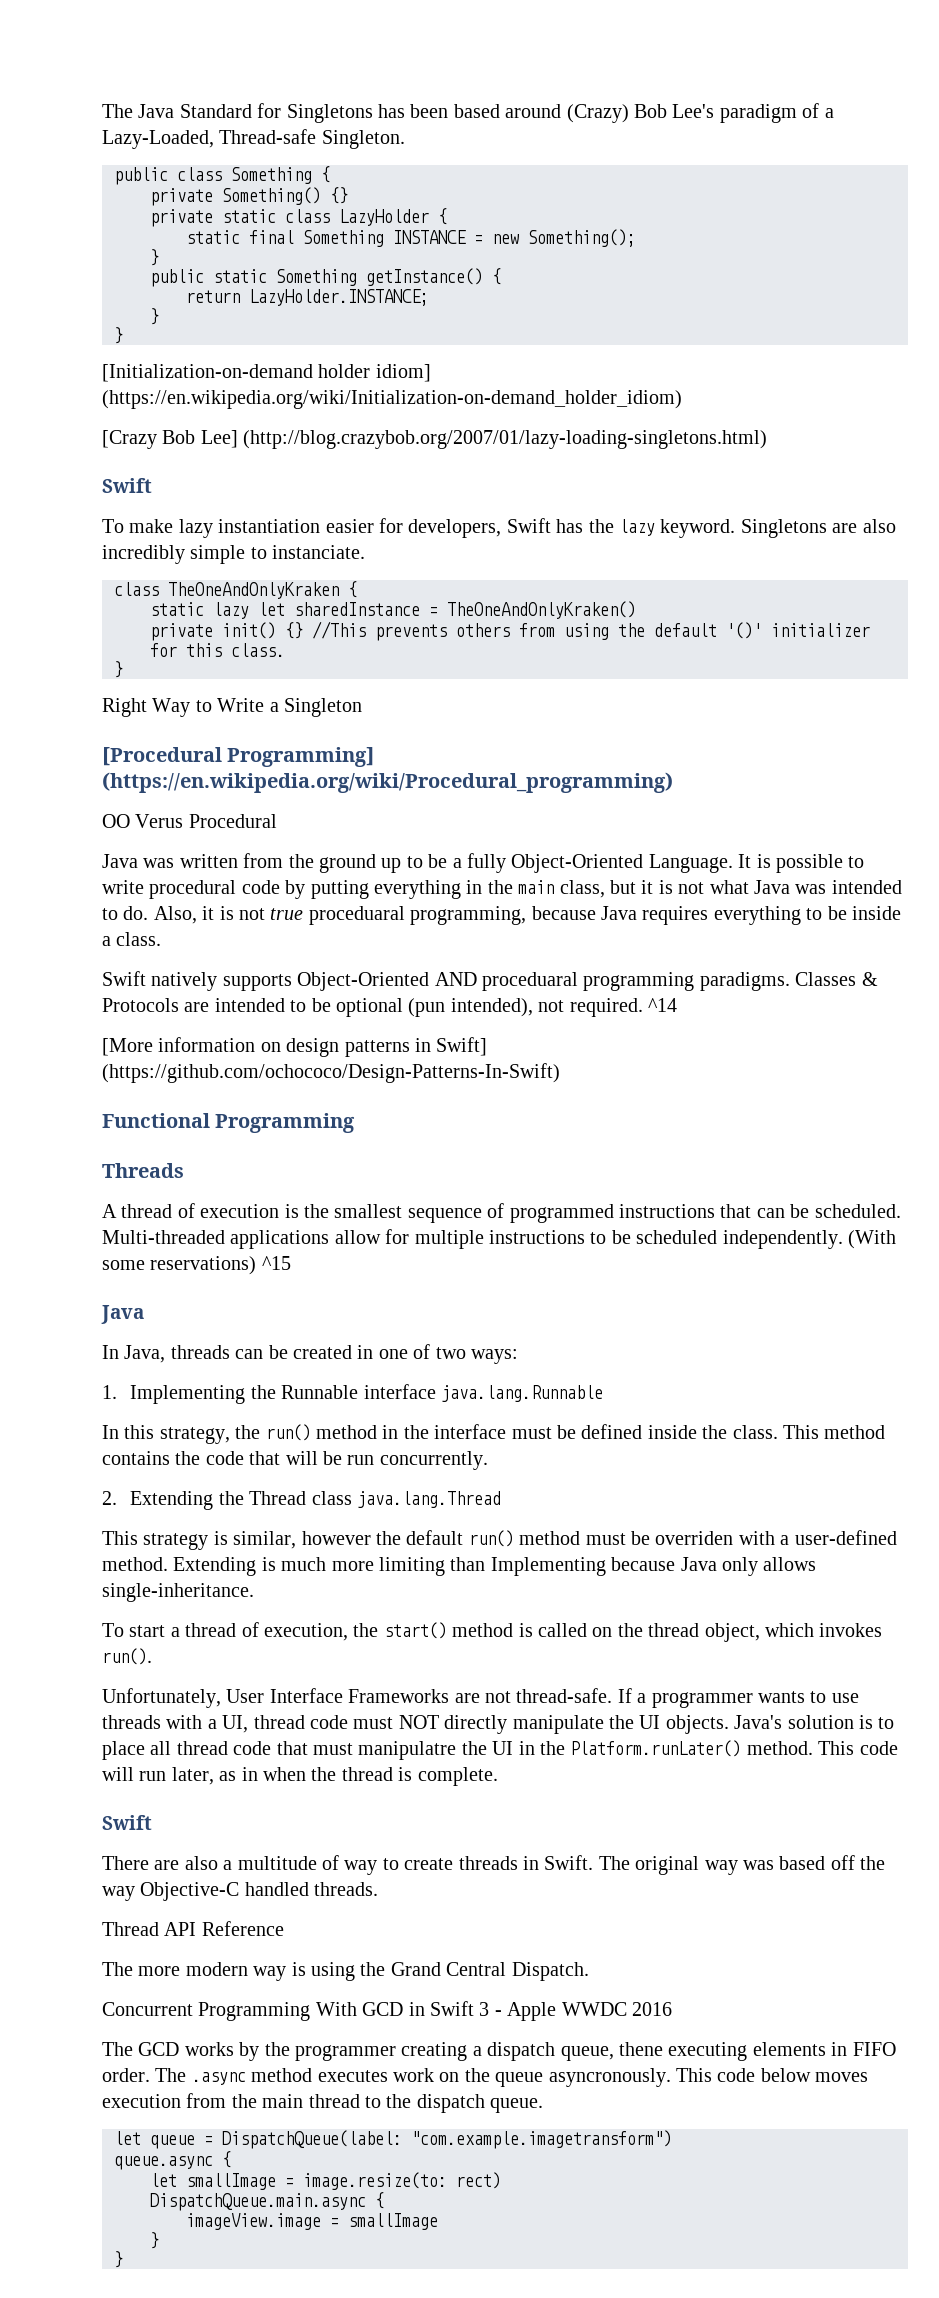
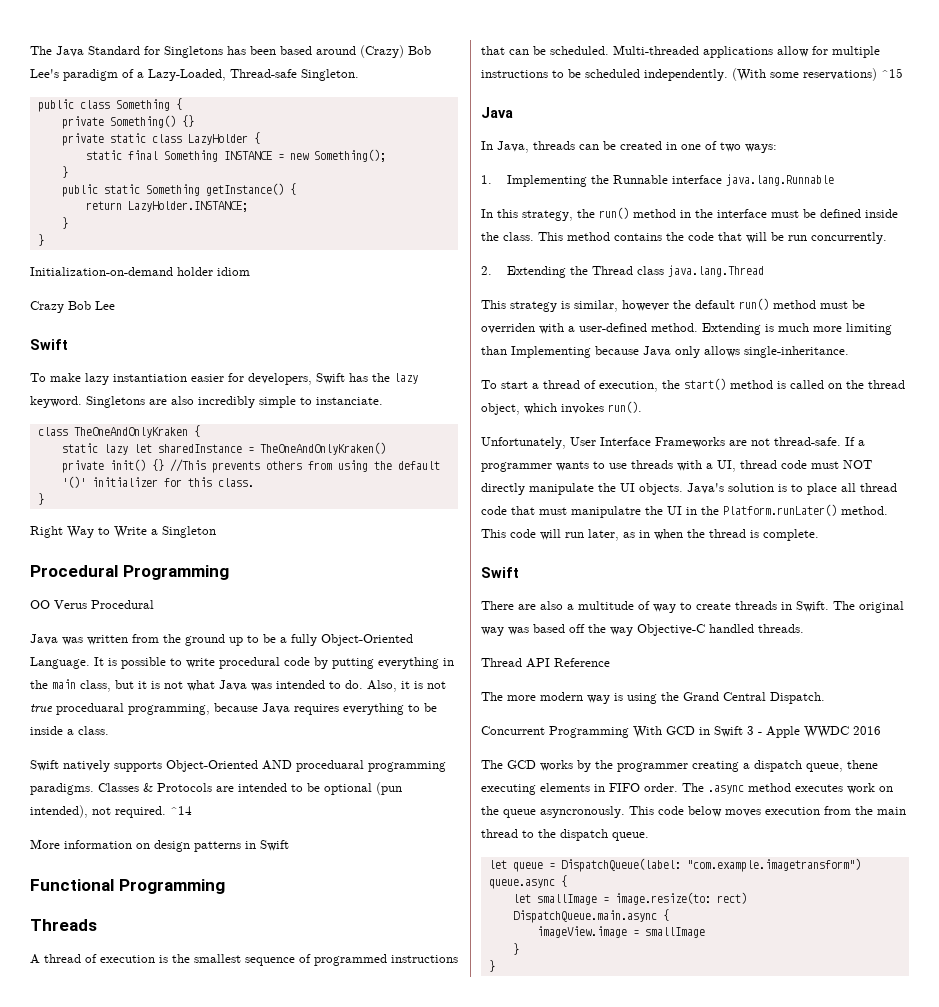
[102,364,431,382] [102,390,682,409] [102,430,768,449] [Initialization-on-demand holder idiom] (https://en.wikipedia.org/wiki/Initialization-on-demand_holder_idiom) // [Crazy Bob Lee] (http://blog.crazybob.org/2007/01/lazy-loading-singletons.html) -> [30,267,250,276] [30,301,115,313] Initialization-on-demand holder idiom // Crazy Bob Lee
[102,747,375,767] [102,772,673,793] [Procedural Programming] (https://en.wikipedia.org/wiki/Procedural_programming) -> [30,565,229,580] Procedural Programming
[102,1038,153,1056] [More -> [30,839,60,849] More
[436,1037,488,1056] [102,1063,560,1083] Swift] (https://github.com/ochococo/Design-Patterns-In-Swift) -> [260,840,289,851] Swift

